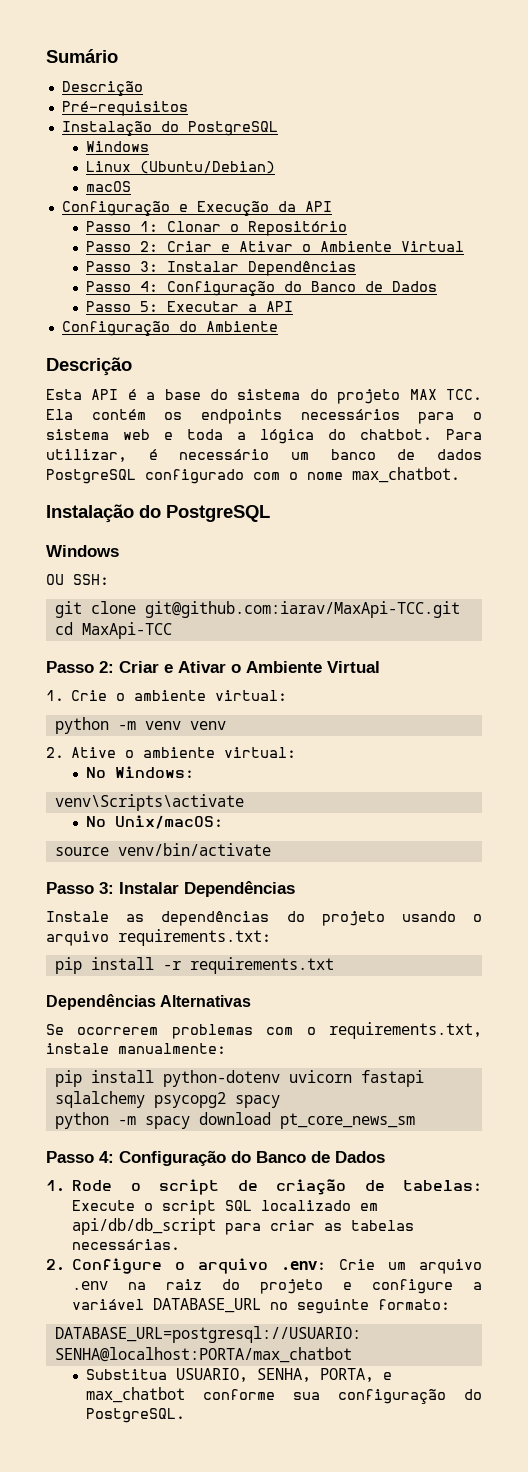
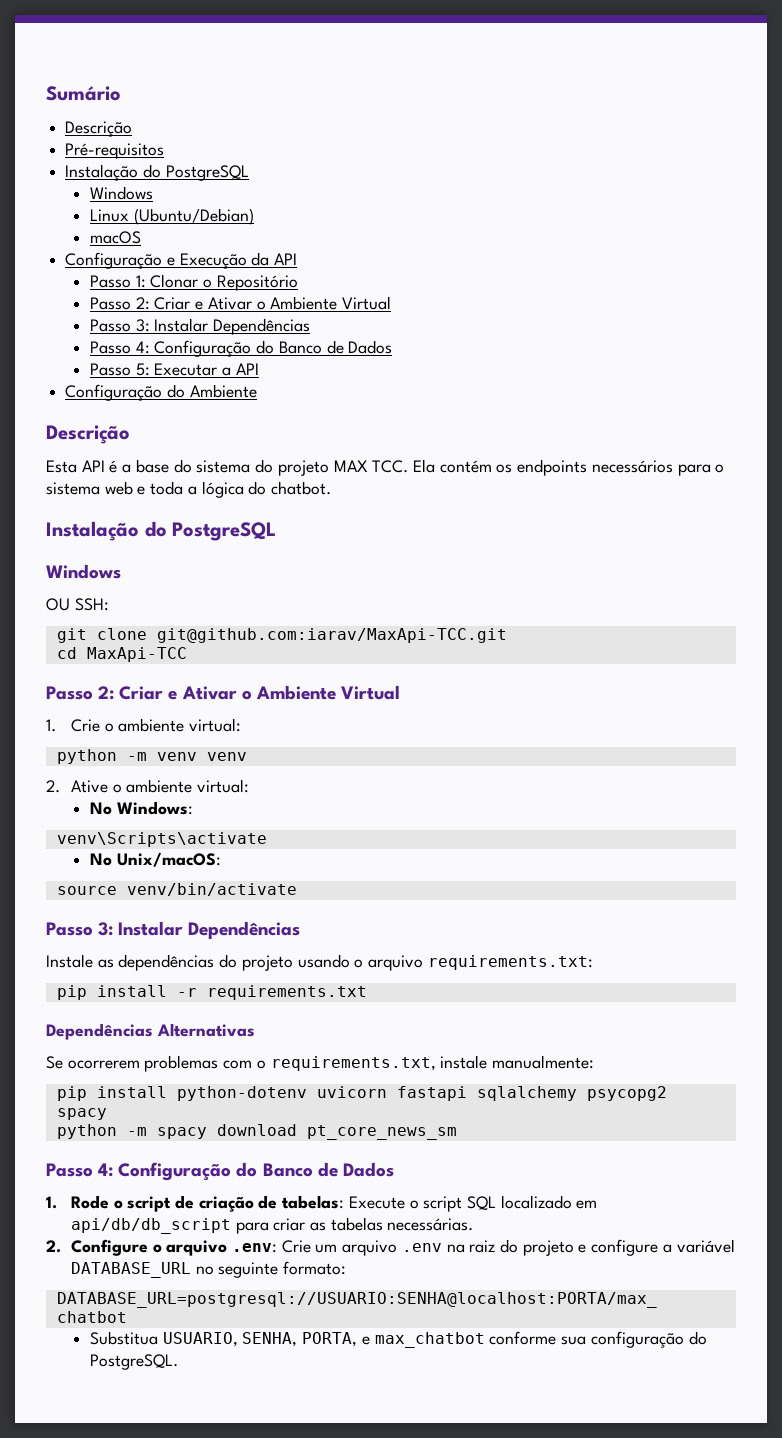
[446,429,482,440] [46,449,483,462] [46,467,460,484] Para utilizar, é necessário um banco de dados PostgreSQL configurado com o nome max_chatbot. -> (332, 488) none

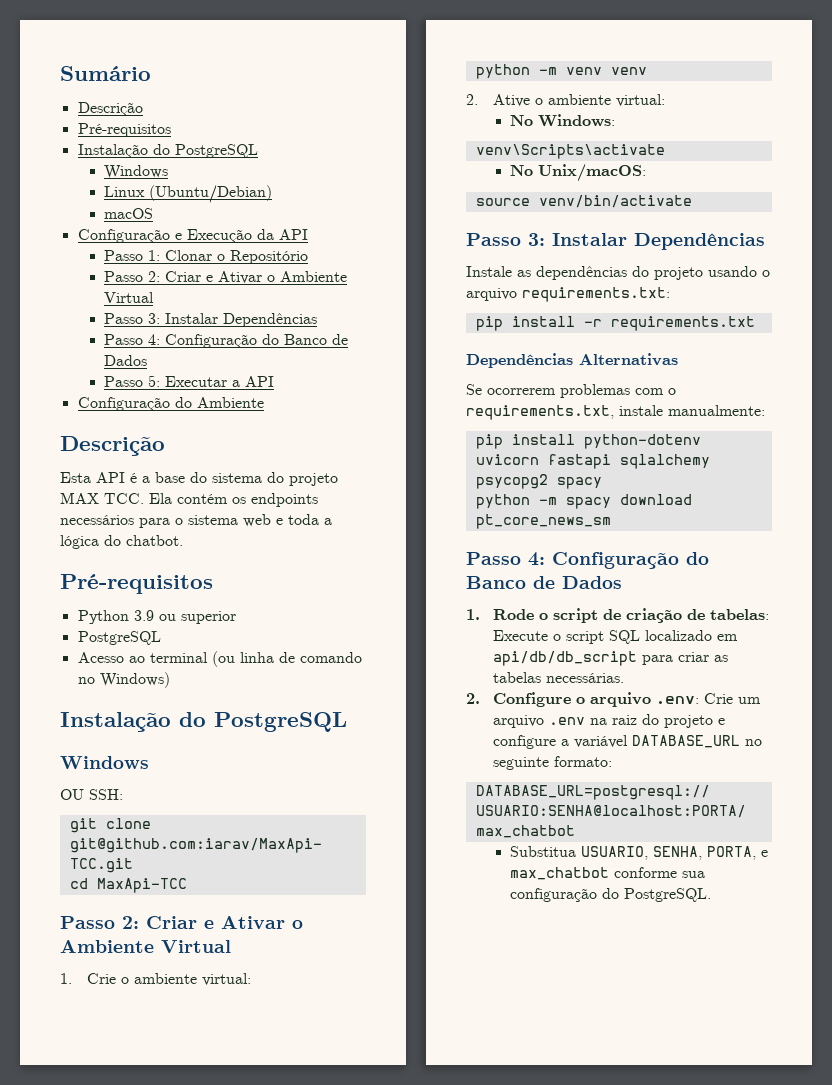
(332, 488) none -> [60,574,213,594] [77,610,236,624] [77,631,161,645] [77,651,362,667] [77,672,170,688] // Pré-requisitos // Python 3.9 ou superior // PostgreSQL // Acesso ao terminal (ou linha de comando no Windows)

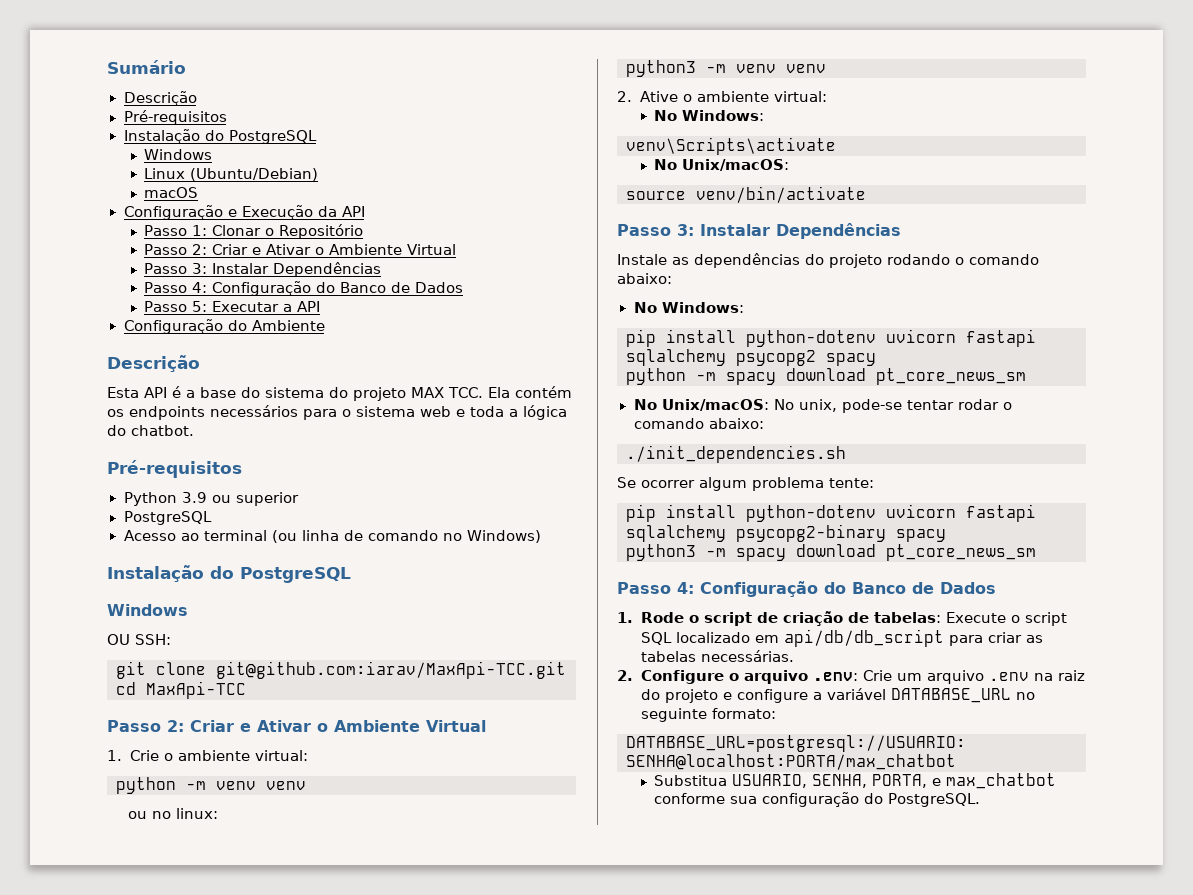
(647, 71) none -> [127,808,218,819] [626,60,826,77] // ou no linux: // python3 -m venv venv
[708,266,770,277] [466,287,670,302] [475,316,755,331] [466,353,678,368] [466,384,676,398] [466,405,765,420] usando o arquivo requirements.txt: // pip install -r requirements.txt // Dependências Alternativas // Se ocorrerem problemas com o requirements.txt, instale manualmente: -> [887,254,1039,265] [617,273,672,284] [633,302,744,313] rodando o comando abaixo: // No Windows:
(611, 521) none -> [633,399,1012,413] [633,418,764,429] [626,445,846,463] [617,477,874,491] [626,504,1036,522] [626,524,946,542] [626,544,1036,561] // No Unix/macOS: No unix, pode-se tentar rodar o comando abaixo: // ./init_dependencies.sh // Se ocorrer algum problema tente: // pip install python-dotenv uvicorn fastapi sqlalchemy psycopg2-binary spacy // python3 -m spacy download pt_core_news_sm

